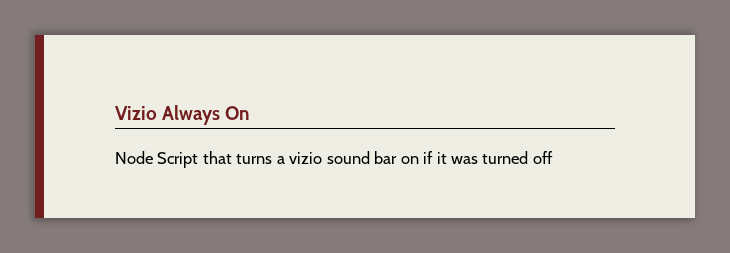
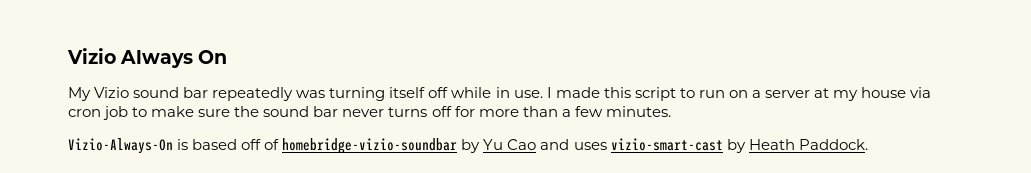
[115,151,553,168] Node Script that turns a vizio sound bar on if it was turned off -> [68,87,932,101] [68,106,671,120] [68,138,868,154] My Vizio sound bar repeatedly was turning itself off while in use. I made this script to run on a server at my house via cron job to make sure the sound bar never turns off for more than a few minutes. // Vizio-Always-On is based off of homebridge-vizio-soundbar by Yu Cao and uses vizio-smart-cast by Heath Paddock.

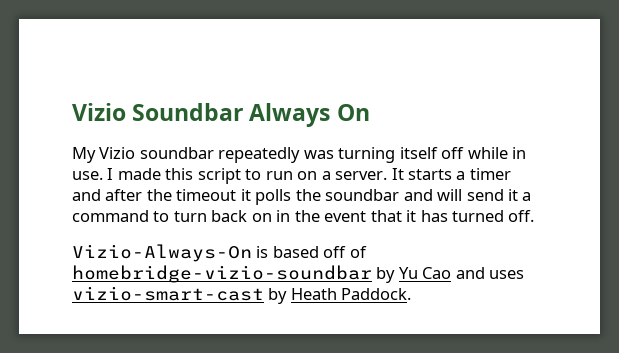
[67,48,116,64] Vizio -> [72,103,244,121] Vizio Soundbar
[133,87,209,98] sound bar -> [139,147,214,159] soundbar
[764,87,932,101] [68,106,671,120] server at my house via cron job to make sure the sound bar never turns off for more than a few minutes. -> [335,168,511,180] [72,189,532,205] [72,210,535,222] server. It starts a timer and after the timeout it polls the soundbar and will send it a command to turn back on in the event that it has turned off.

